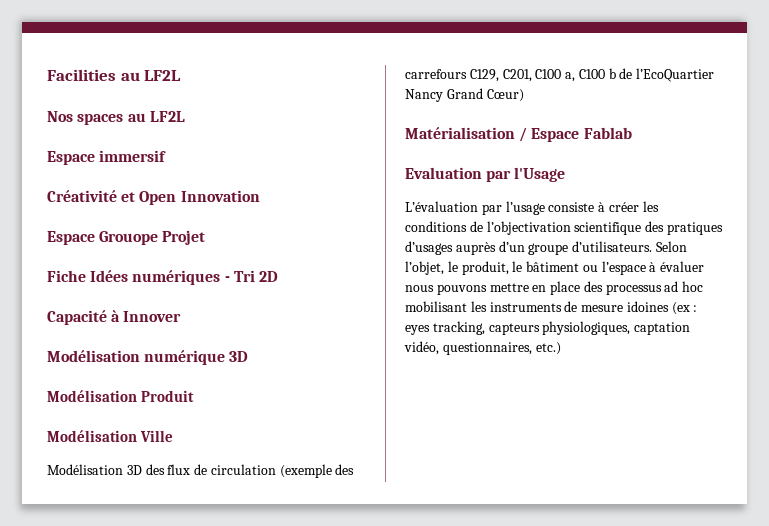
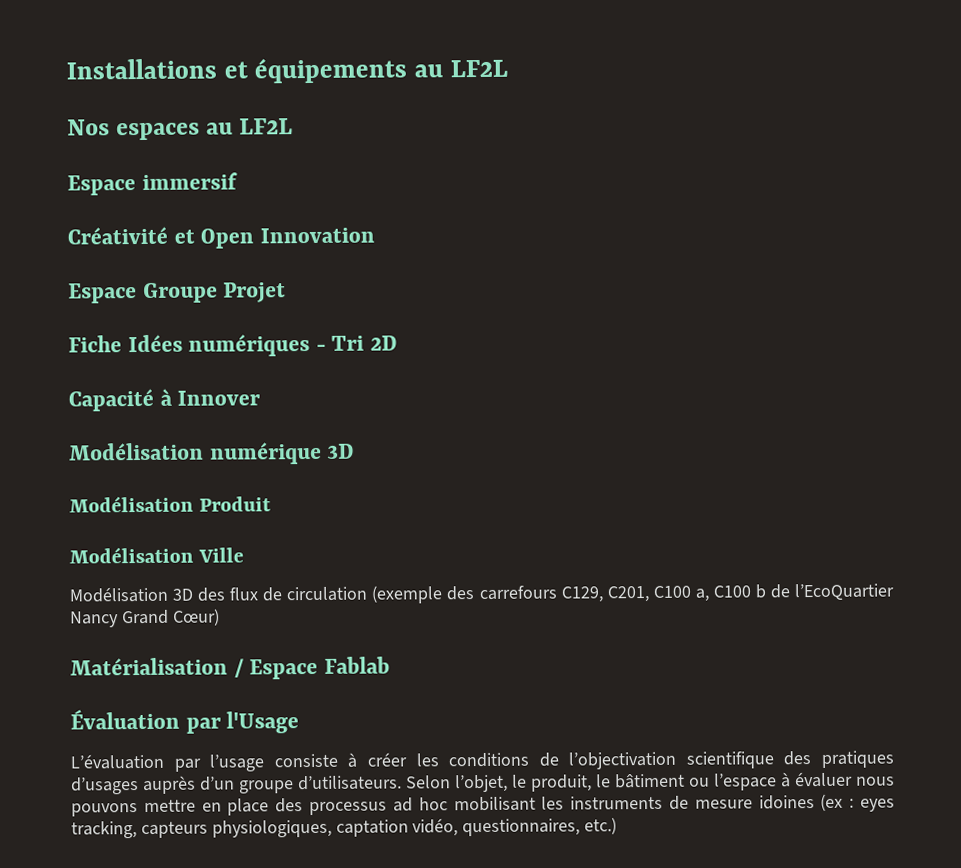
[47,69,116,81] Facilities -> [66,57,408,84] Installations et équipements
[77,114,124,125] spaces -> [116,122,201,141] espaces
[99,231,159,245] Grouope -> [142,282,218,304] Groupe
[405,167,482,179] Evaluation -> [70,708,180,730] Évaluation

